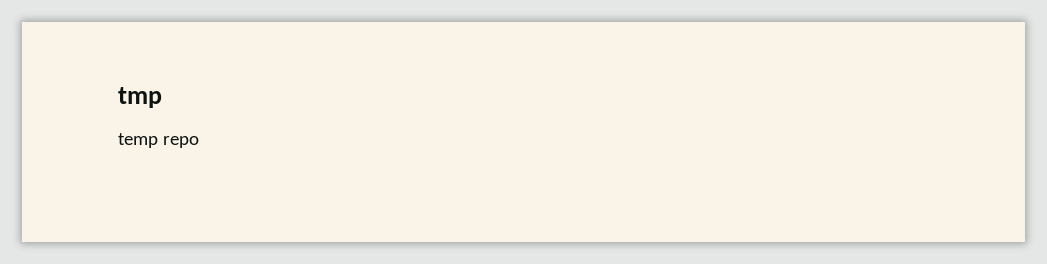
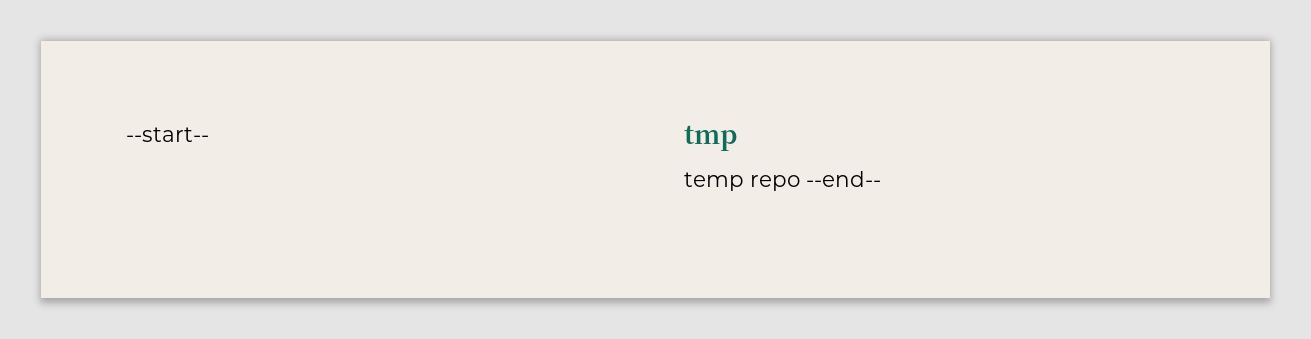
(118, 97) none -> [126,127,209,142] --start-- //
(199, 142) none -> [806,171,881,187] --end--

